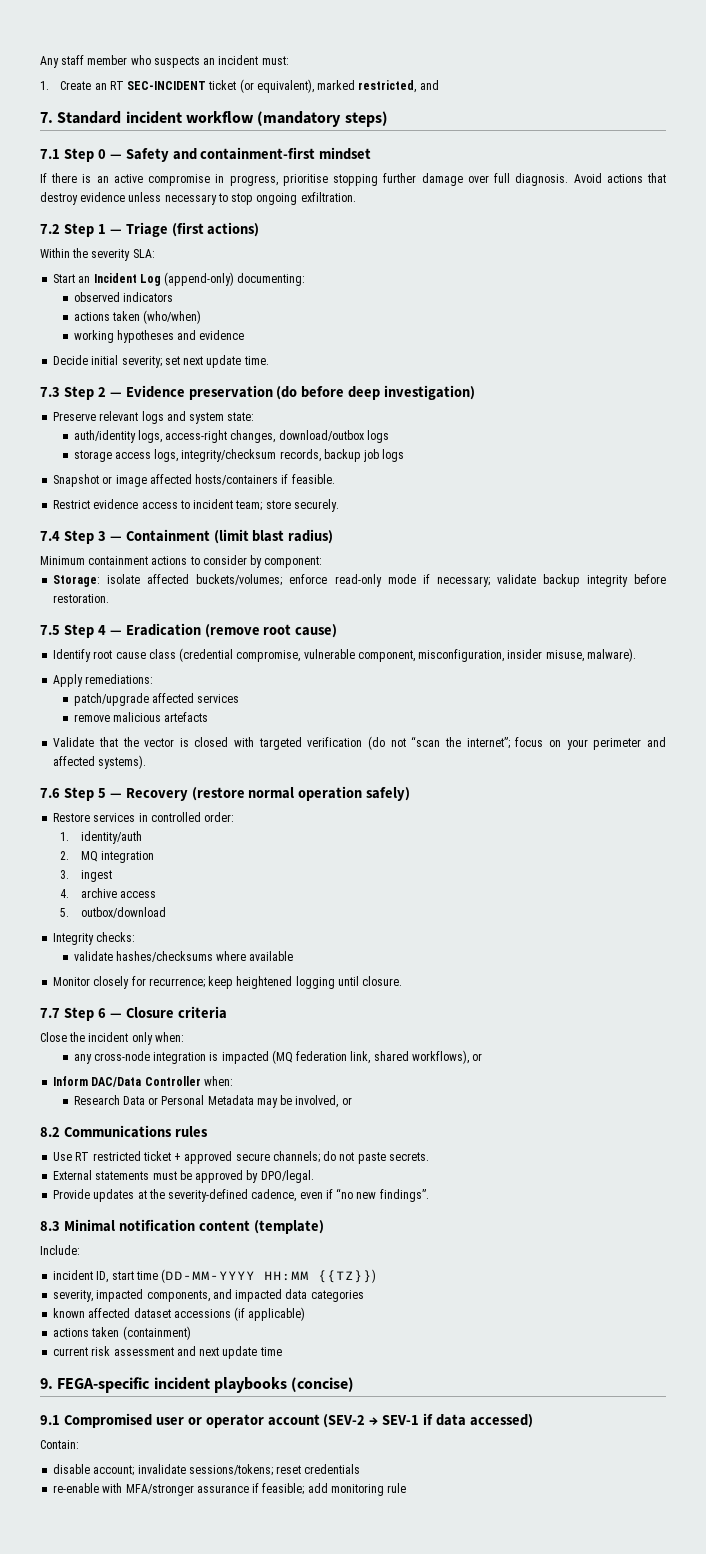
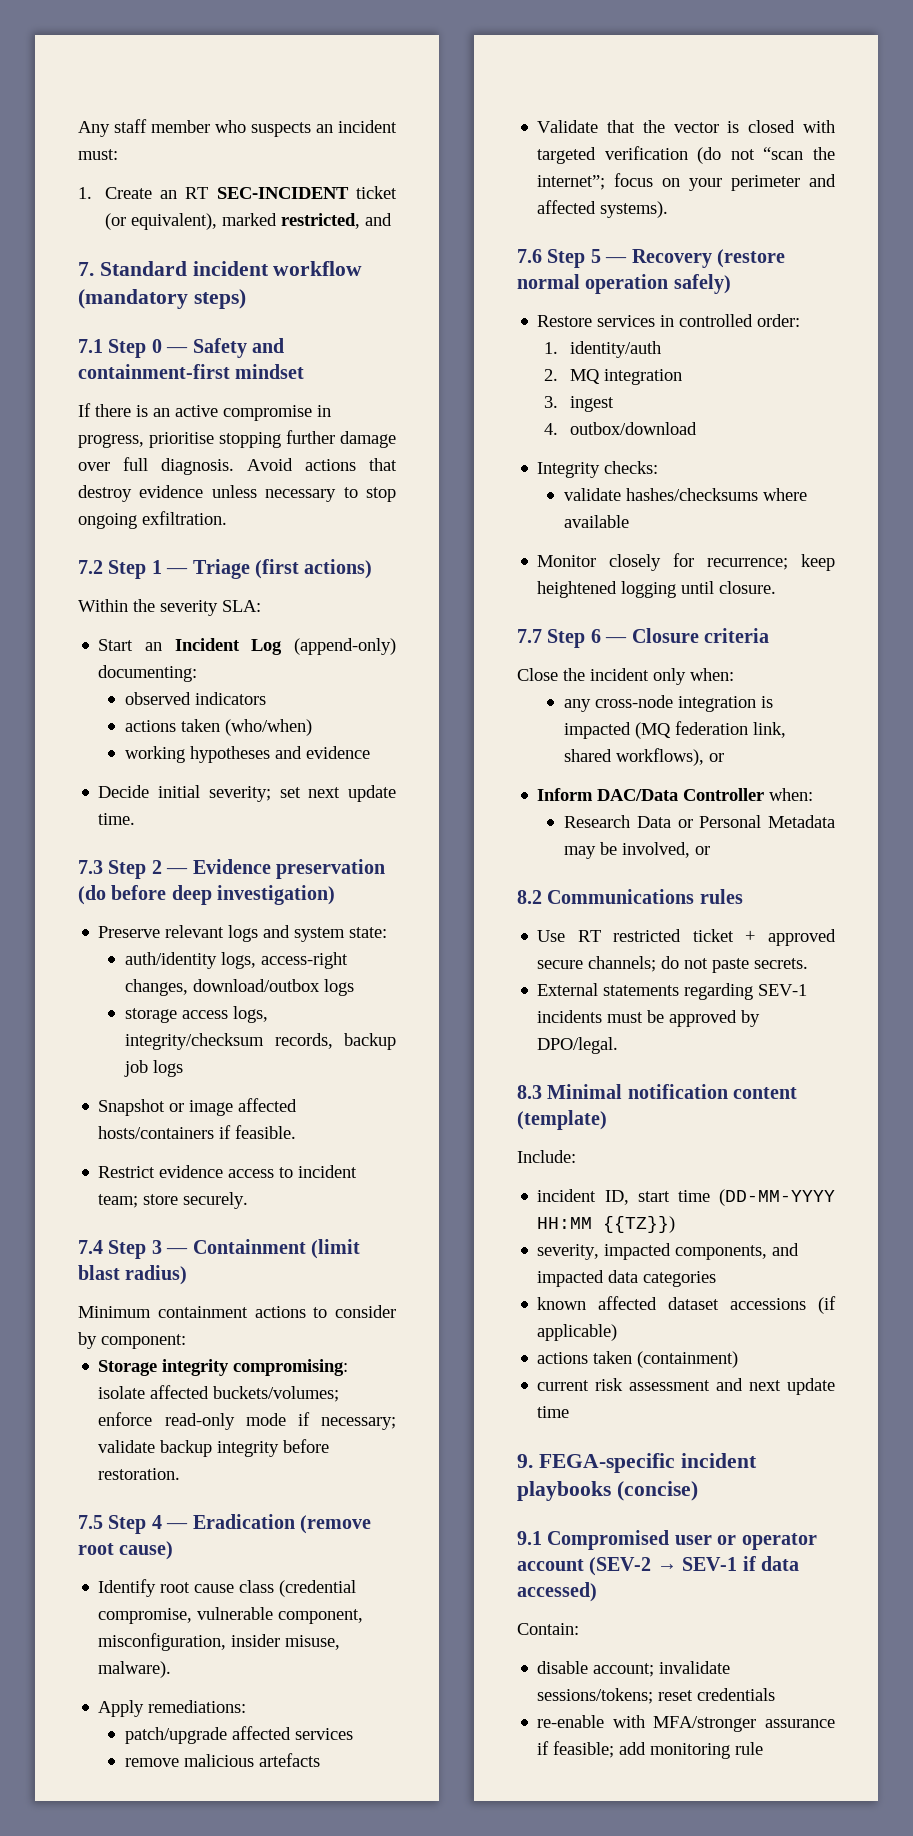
[53,575,101,587] Storage: -> [98,1359,349,1376] Storage integrity compromising:
[80,888,157,898] [60,908,70,917] archive access // 5. -> (558, 429) none
(150, 1175) none -> [684,983,808,1000] [537,1010,603,1023] regarding SEV-1 incidents
[53,1188,429,1202] // Provide updates at the severity-defined cadence, even if “no new findings”. -> (619, 1045) none

